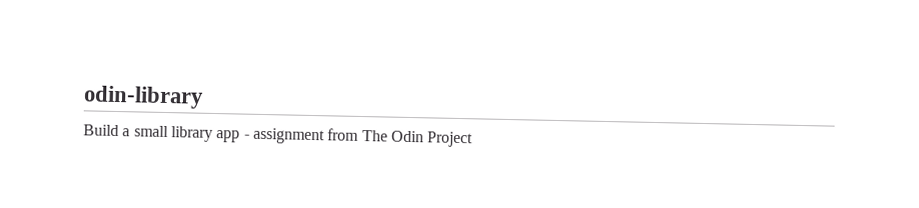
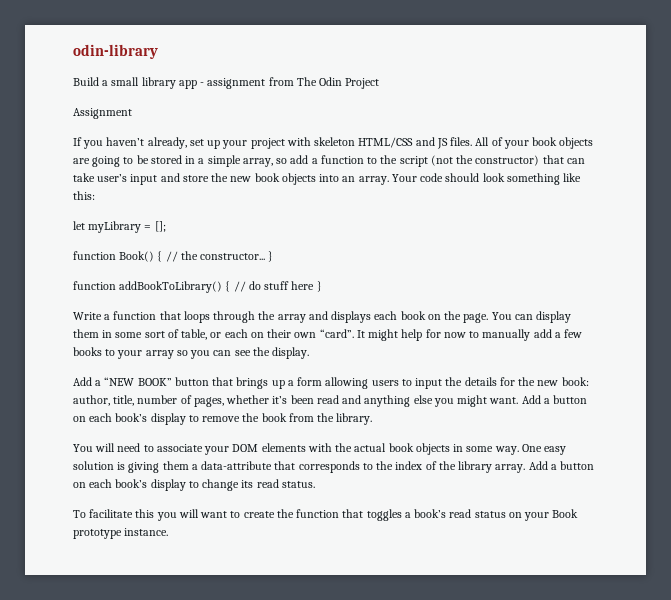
(474, 139) none -> [73,108,132,119] [73,137,594,149] [73,155,585,167] [73,173,582,185] [73,191,95,200] [73,221,166,233] [73,251,274,262] [73,281,322,293] [73,311,572,323] [73,329,583,341] [73,347,310,359] [73,377,589,389] [73,395,588,407] [73,413,373,425] [73,443,567,455] [73,461,595,473] [73,479,315,491] [73,509,579,521] [73,528,169,539] // Assignment // If you haven’t already, set up your project with skeleton HTML/CSS and JS files. All of your book objects are going to be stored in a simple array, so add a function to the script (not the constructor) that can take user’s input and store the new book objects into an array. Your code should look something like this: // let myLibrary = []; // function Book() { // the constructor... } // function addBookToLibrary() { // do stuff here } // Write a function that loops through the array and displays each book on the page. You can display them in some sort of table, or each on their own “card”. It might help for now to manually add a few books to your array so you can see the display. // Add a “NEW BOOK” button that brings up a form allowing users to input the details for the new book: author, title, number of pages, whether it’s been read and anything else you might want. Add a button on each book’s display to remove the book from the library. // You will need to associate your DOM elements with the actual book objects in some way. One easy solution is giving them a data-attribute that corresponds to the index of the library array. Add a button on each book’s display to change its read status. // To facilitate this you will want to create the function that toggles a book’s read status on your Book prototype instance.

